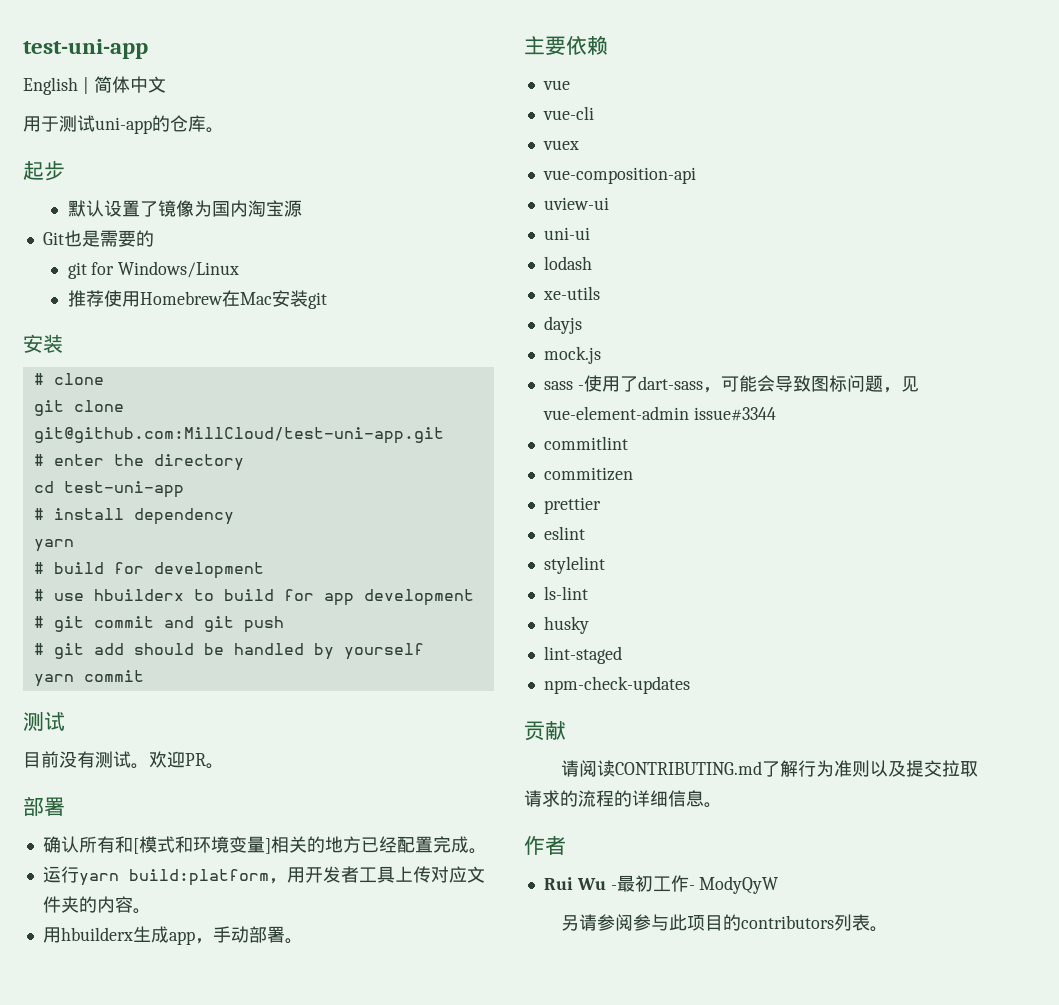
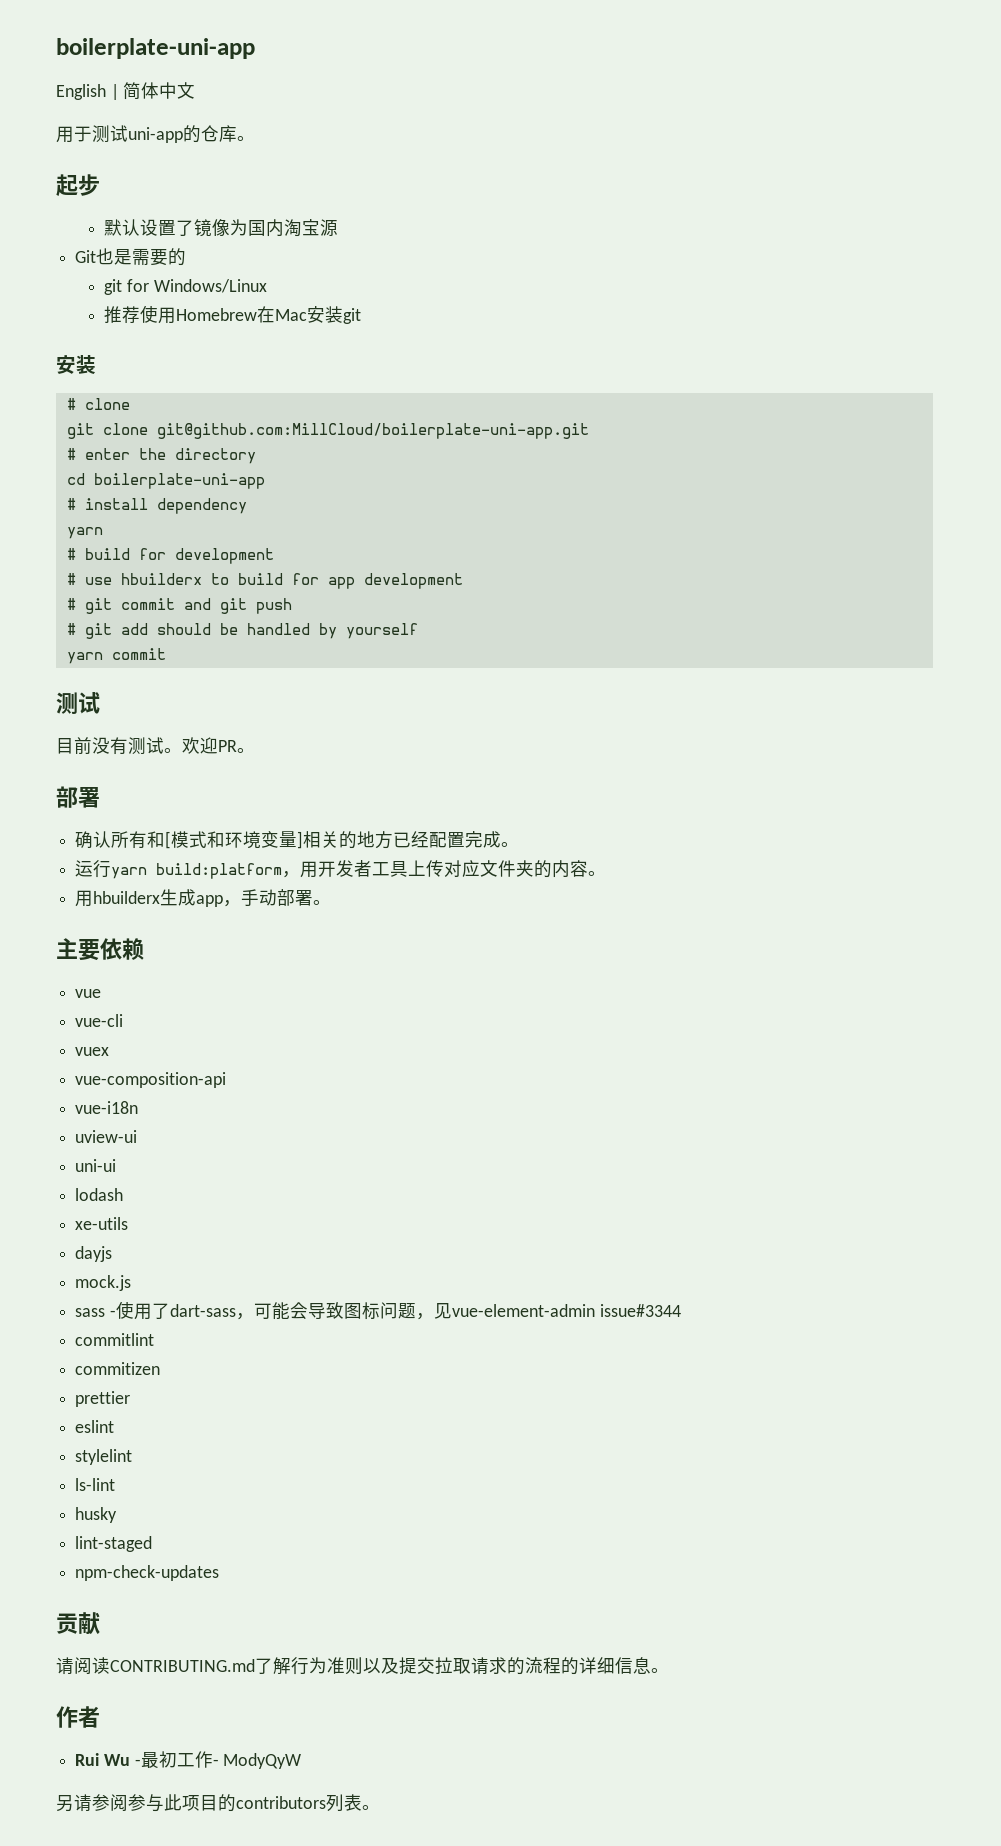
[23,39,148,59] test-uni-app -> [56,38,255,59] boilerplate-uni-app
[33,427,444,444] git@github.com:MillCloud/test-uni-app.git -> [156,423,589,439] git@github.com:MillCloud/boilerplate-uni-app.git
[63,481,184,498] test-uni-app -> [93,473,265,489] boilerplate-uni-app
(696, 175) none -> [75,1101,139,1114] // vue-i18n

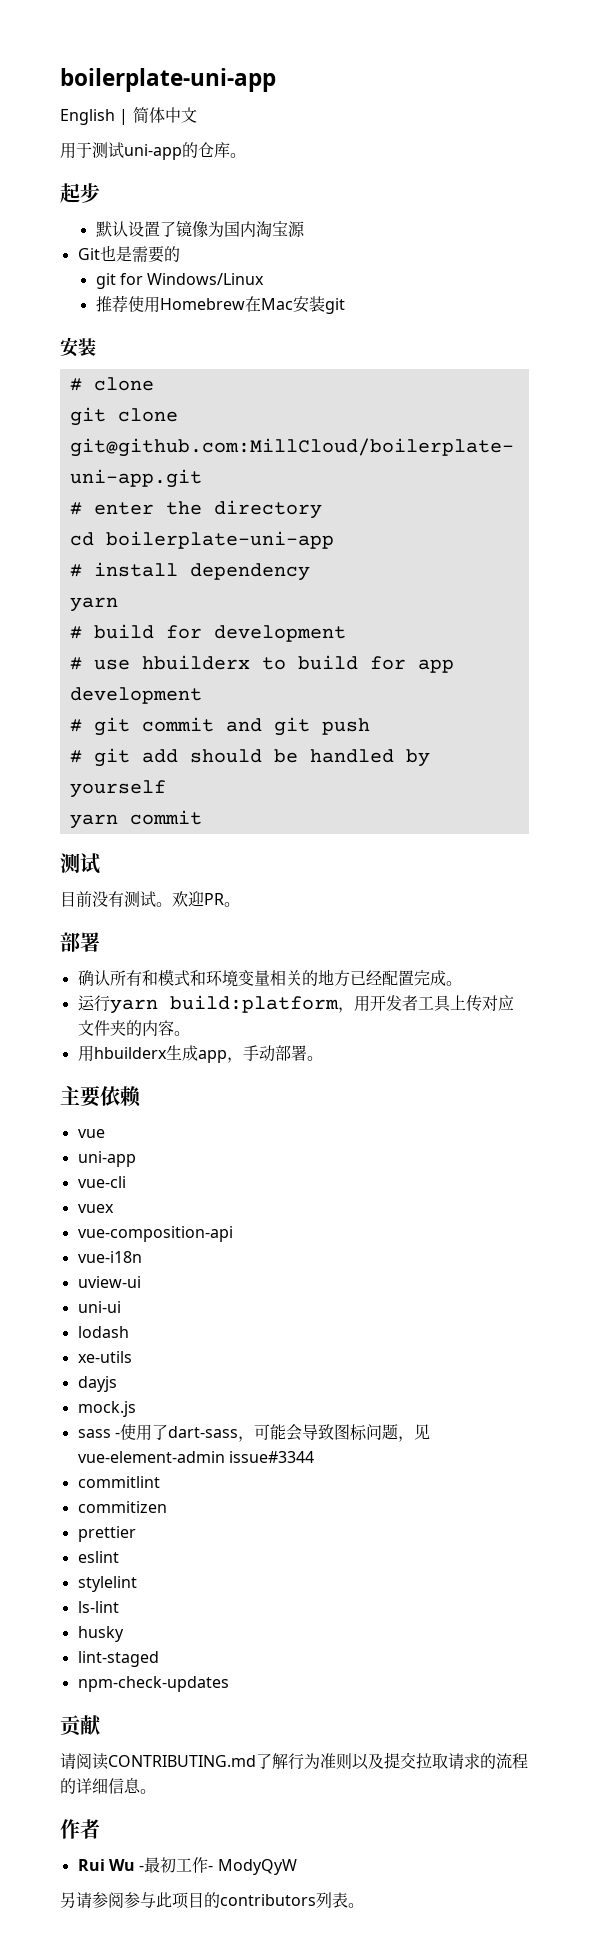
[165,831,172,849] [ -> (158, 978) none
[297,831,304,849] ] -> (270, 978) none
(102, 993) none -> [77,1151,136,1167] // uni-app

